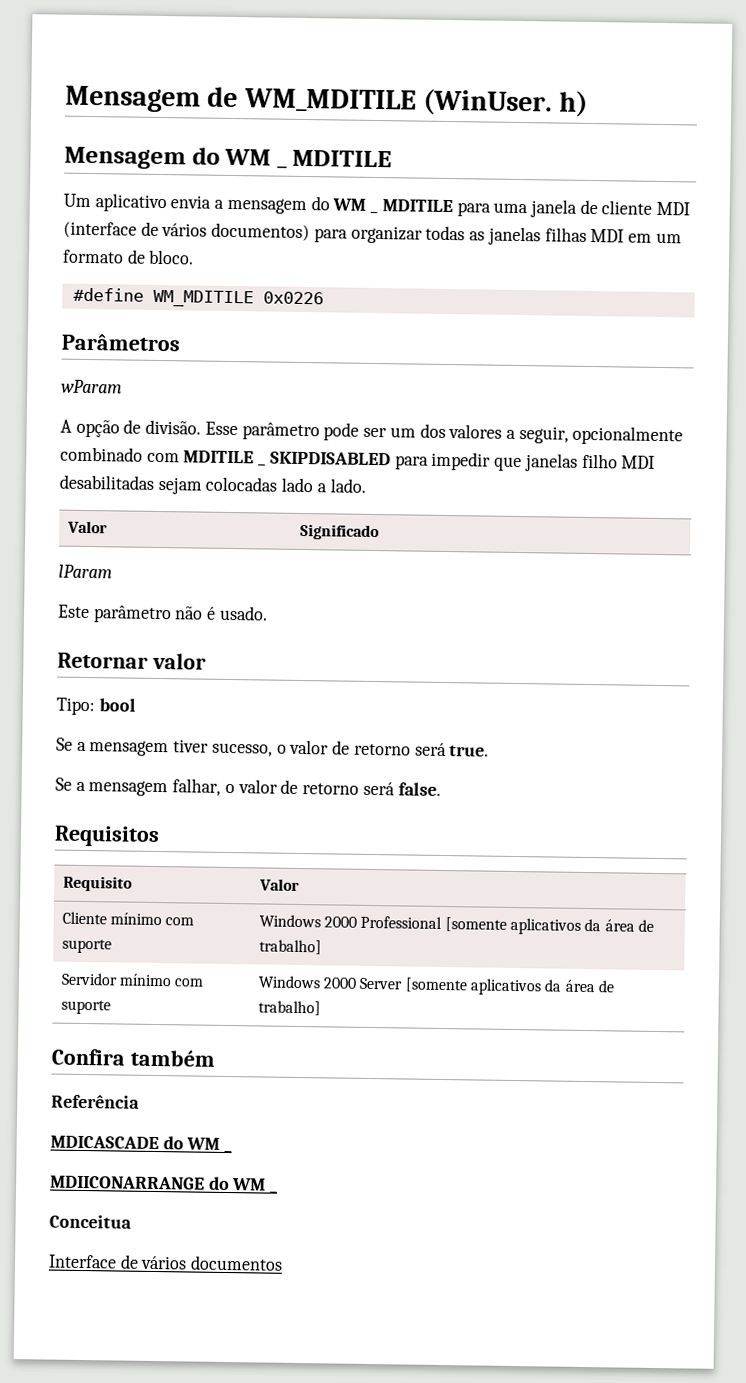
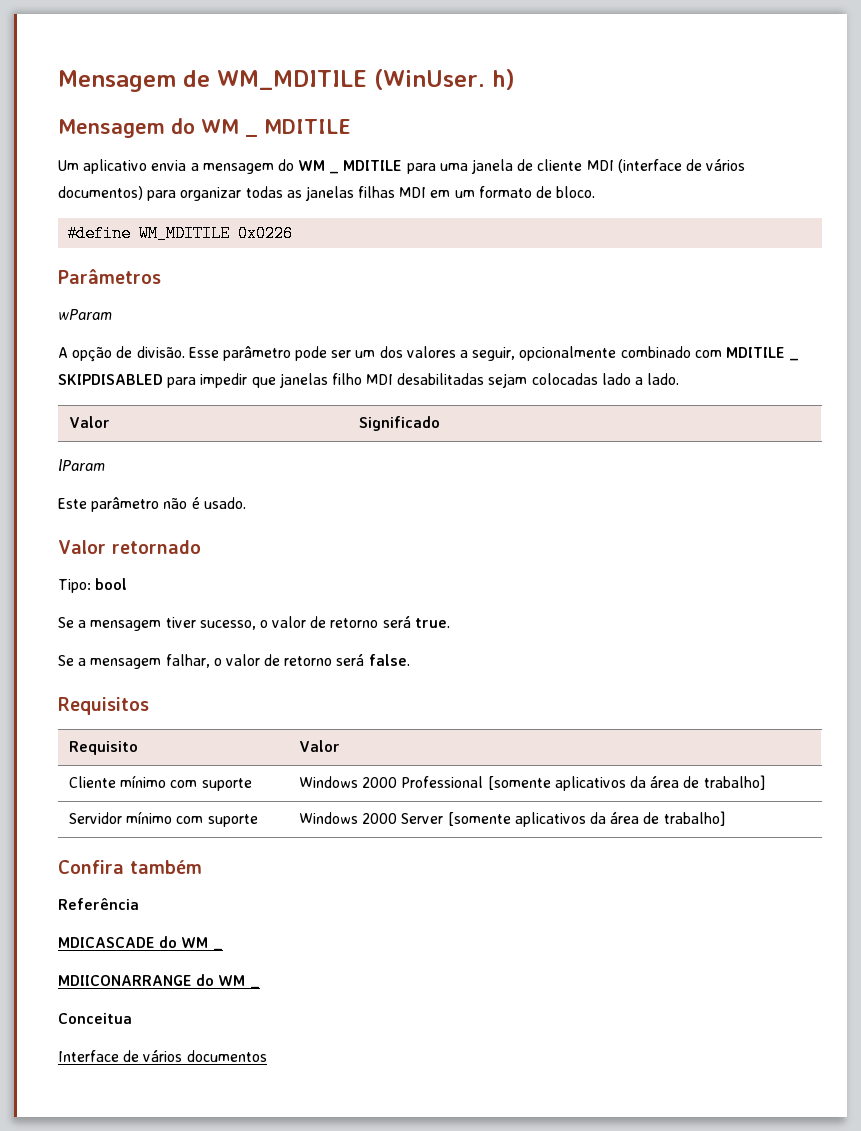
[57,652,206,670] Retornar valor -> [58,540,201,554] Valor retornado

